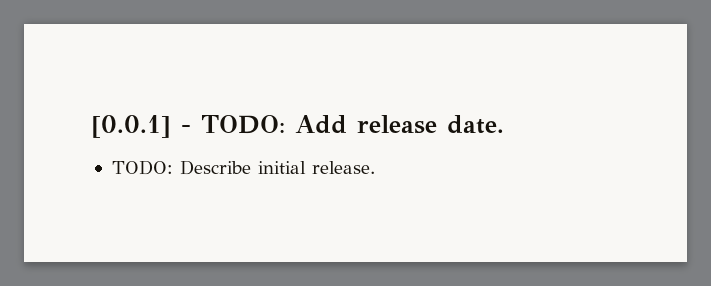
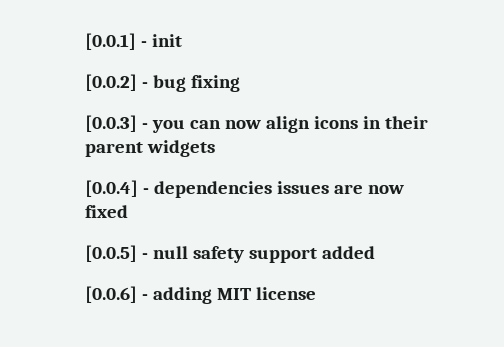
[201,115,504,134] [111,160,375,175] TODO: Add release date. // TODO: Describe initial release. -> [151,34,182,47] [85,74,240,92] [85,115,428,133] [85,140,215,157] [85,180,404,198] [85,205,128,218] [85,245,375,263] [85,286,316,304] init // [0.0.2] - bug fixing // [0.0.3] - you can now align icons in their parent widgets // [0.0.4] - dependencies issues are now fixed // [0.0.5] - null safety support added // [0.0.6] - adding MIT license

